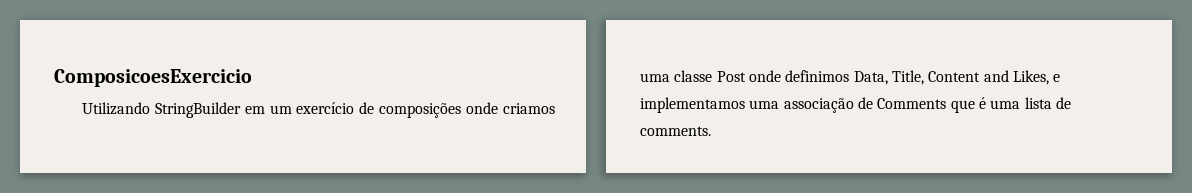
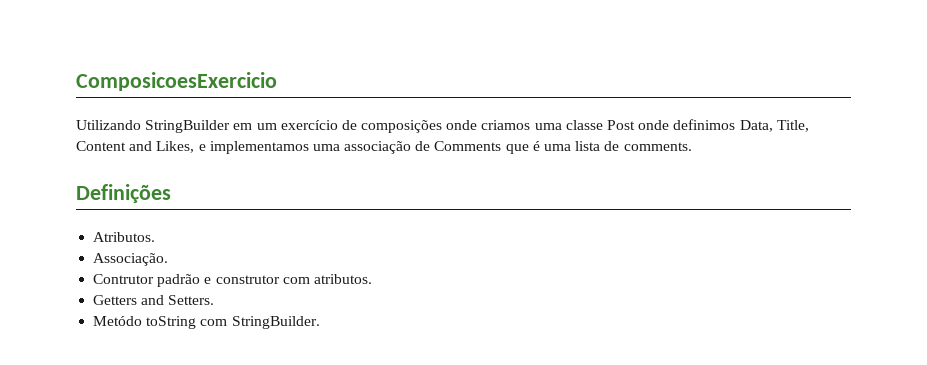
(711, 131) none -> [76,184,171,203] [93,232,156,242] [93,253,169,266] [93,274,372,287] [93,295,215,305] [93,316,320,329] // Definições // Atributos. // Associação. // Contrutor padrão e construtor com atributos. // Getters and Setters. // Metódo toString com StringBuilder.

